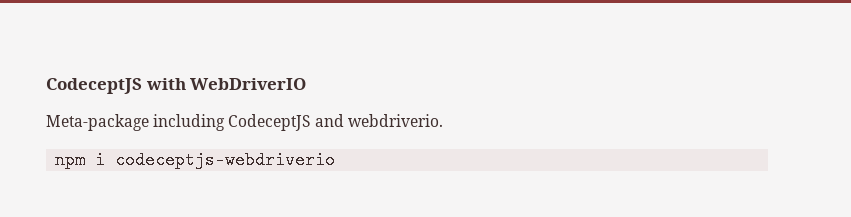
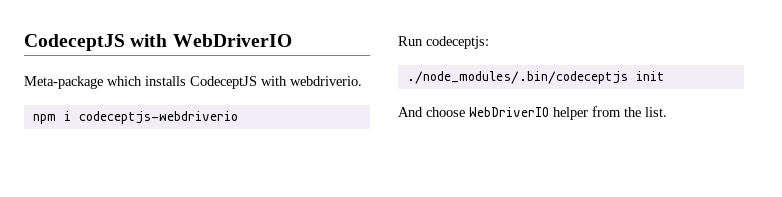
[153,114,344,131] including CodeceptJS and -> [107,76,287,89] which installs CodeceptJS with
(336, 160) none -> [398,36,489,49] [406,71,665,84] [398,106,667,120] // Run codeceptjs: // ./node_modules/.bin/codeceptjs init // And choose WebDriverIO helper from the list.

